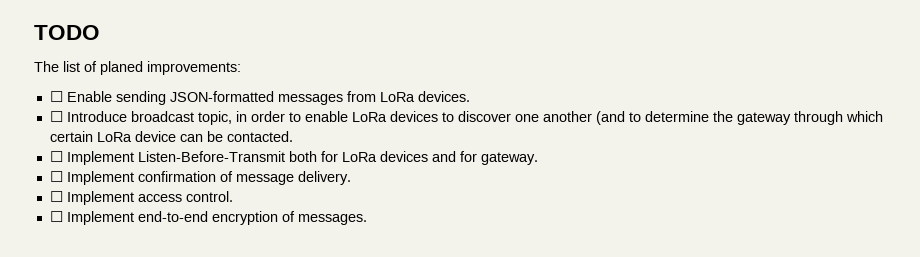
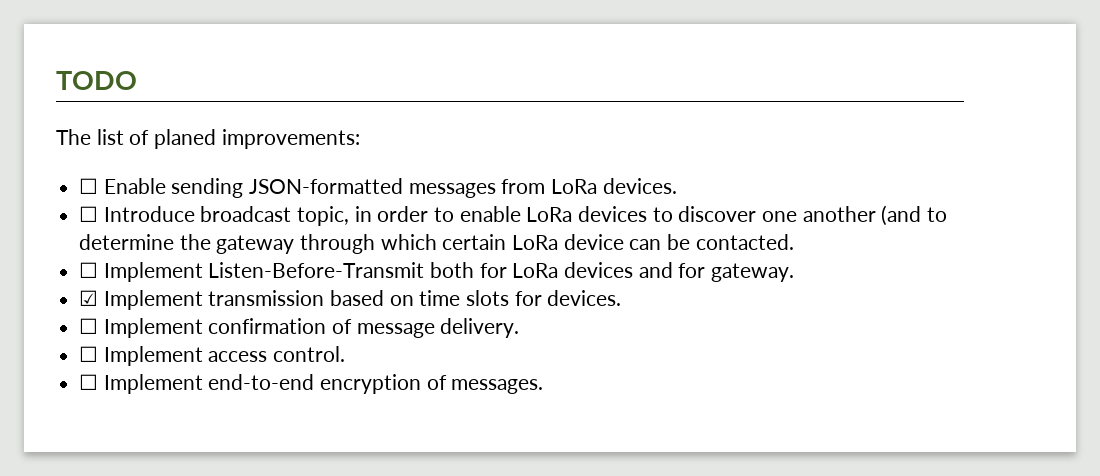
(538, 158) none -> [79,290,622,310] // ☑ Implement transmission based on time slots for devices.

